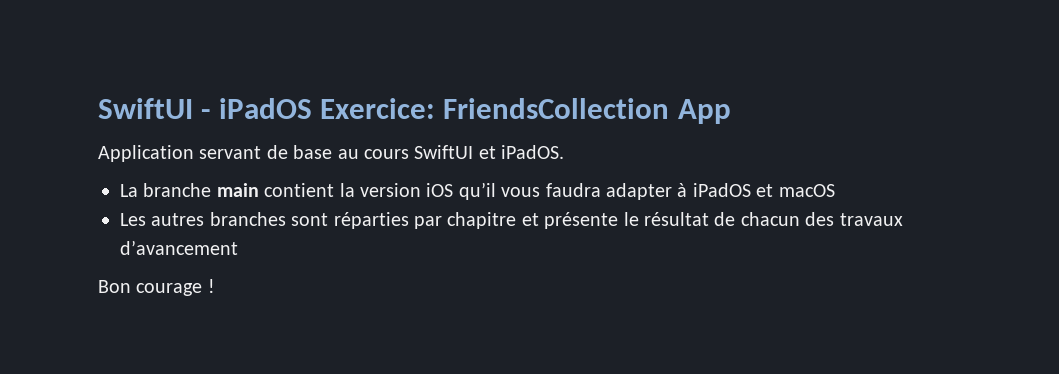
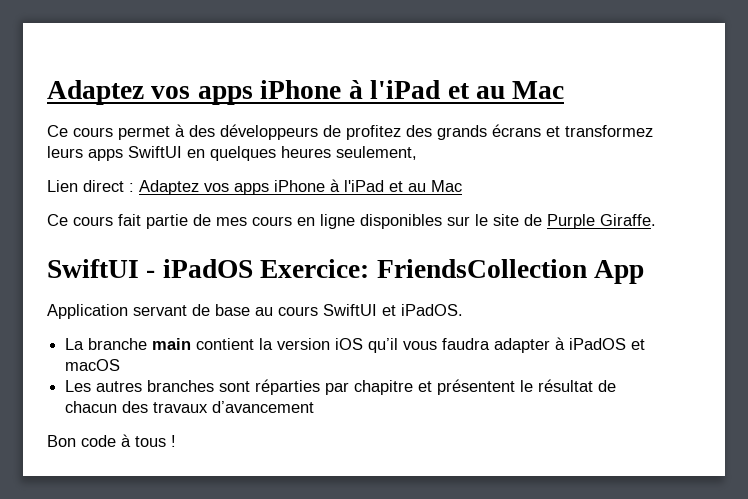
(98, 108) none -> [47,80,565,105] [47,124,653,140] [47,146,417,161] [47,179,462,195] [47,214,656,229] Adaptez vos apps iPhone à l'iPad et au Mac // Ce cours permet à des développeurs de profitez des grands écrans et transformez leurs apps SwiftUI en quelques heures seulement, // Lien direct : Adaptez vos apps iPhone à l'iPad et au Mac // Ce cours fait partie de mes cours en ligne disponibles sur le site de Purple Giraffe. //
[544,212,619,229] présente -> [437,379,516,395] présentent
[136,283,203,296] courage -> [81,434,166,447] code à tous

